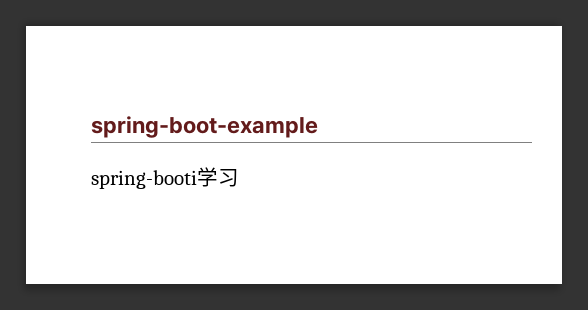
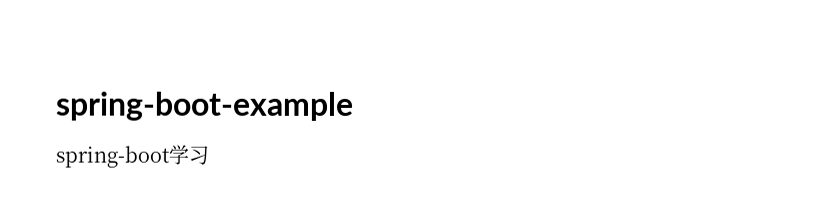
[91,170,197,189] spring-booti -> [55,145,170,168] spring-boot

